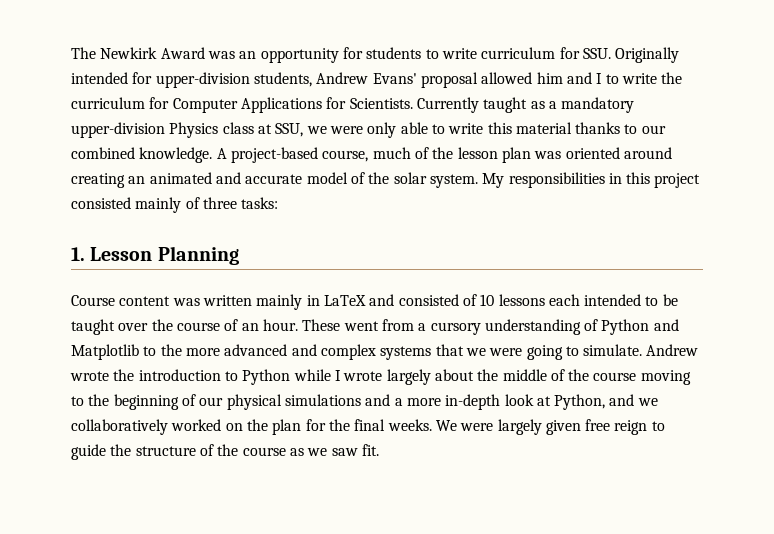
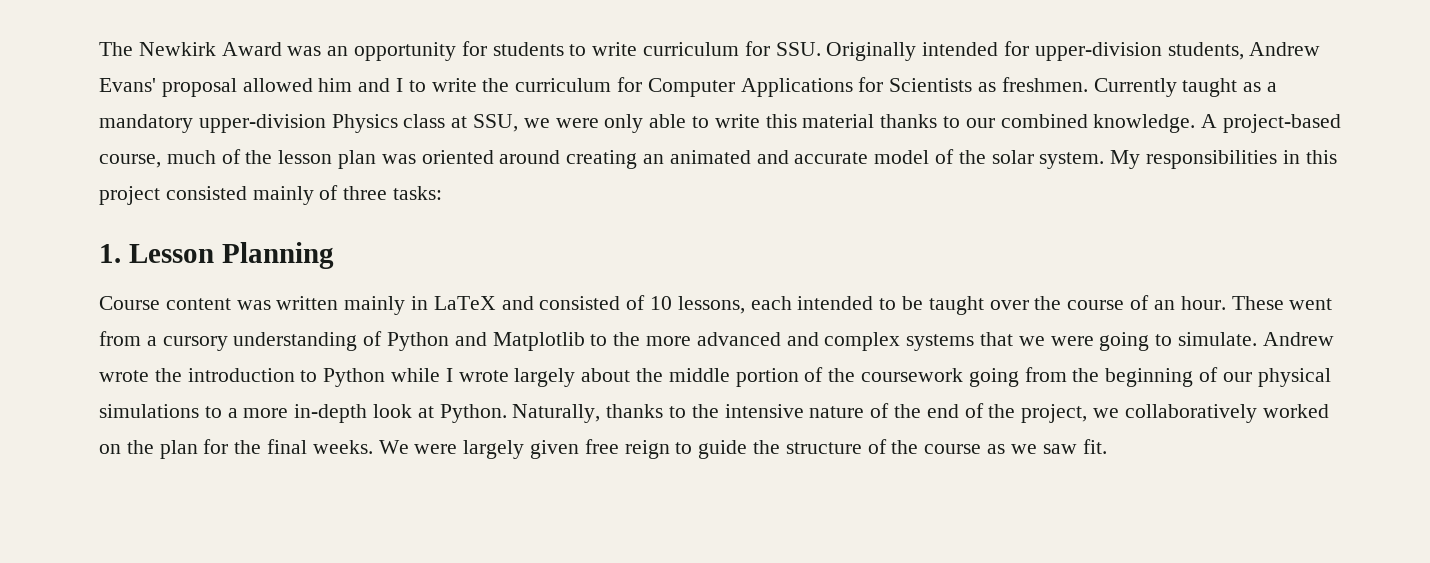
[349,98,413,109] Scientists. -> [889,77,1088,92] Scientists as freshmen.
[498,294,545,306] lessons -> [677,296,745,314] lessons,
[550,369,691,385] [71,396,84,406] of the course moving to -> [735,367,1067,387] portion of the coursework going from
[365,394,391,406] and -> [204,406,222,418] to
[554,394,635,410] Python, and -> [439,403,1088,423] Python. Naturally, thanks to the intensive nature of the end of the project,

